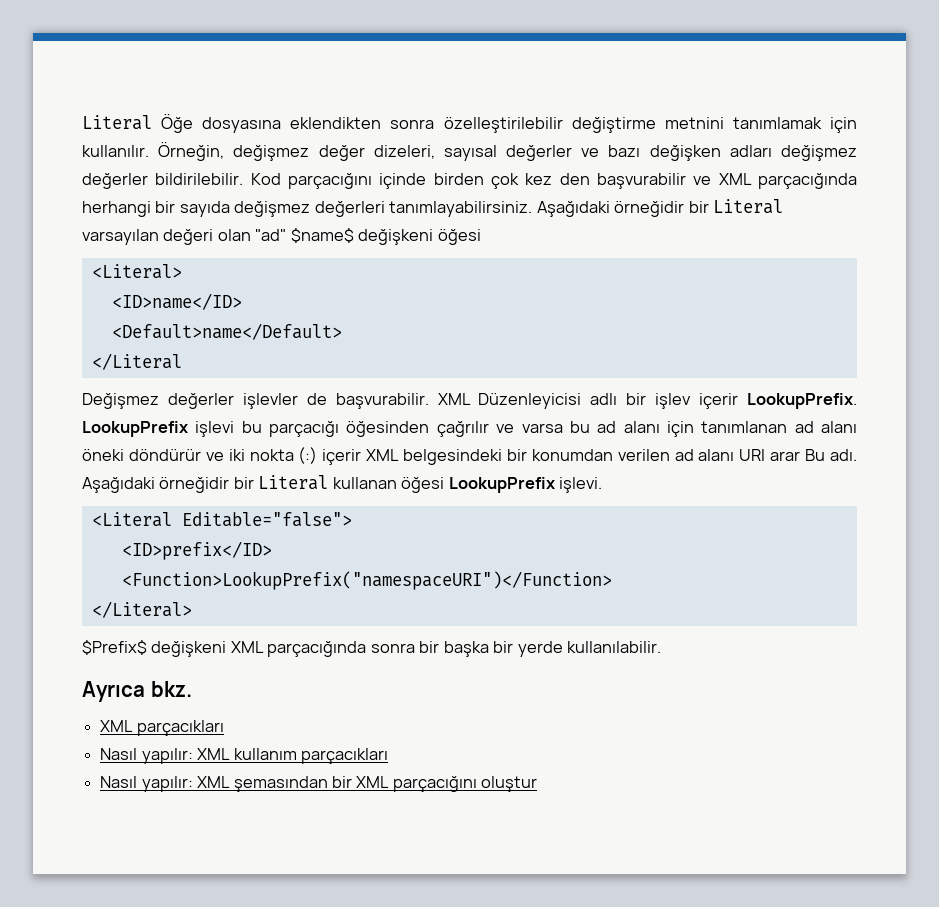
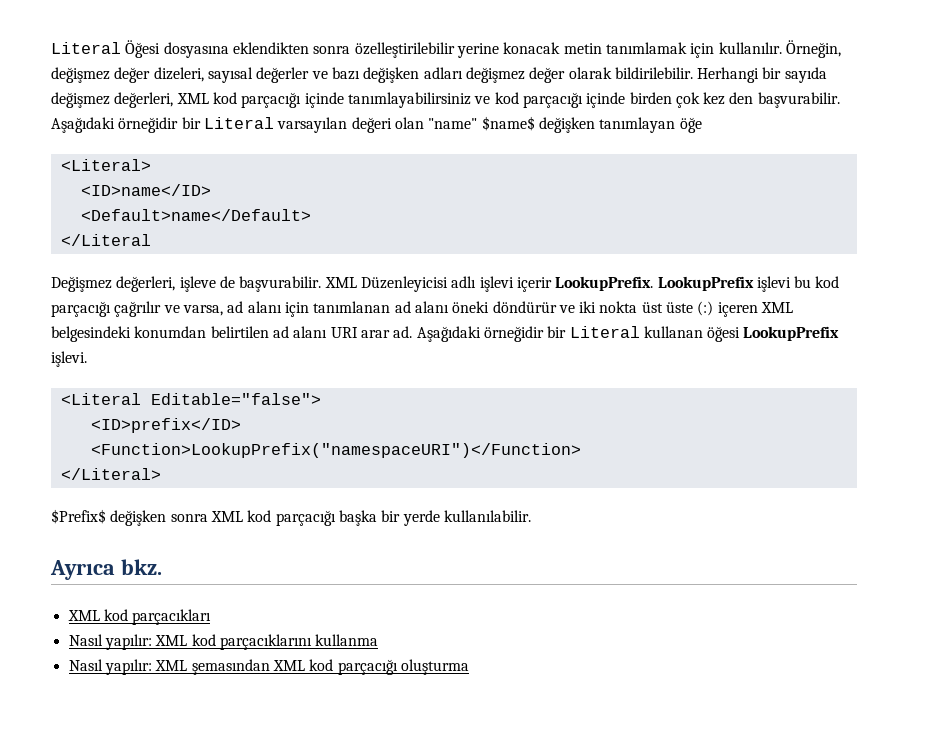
[82,114,194,133] Literal Öğe -> [51,40,161,58] Literal Öğesi
[571,117,724,133] değiştirme metnini -> [456,42,602,58] yerine konacak metin
[82,173,372,189] değerler bildirilebilir. Kod parçacığını -> [529,67,827,83] [51,92,583,108] değer olarak bildirilebilir. Herhangi bir sayıda değişmez değerleri, XML kod parçacığı içinde tanımlayabilirsiniz ve kod parçacığı
[596,173,857,189] [82,201,533,217] başvurabilir ve XML parçacığında herhangi bir sayıda değişmez değerleri tanımlayabilirsiniz. -> [757,92,840,108] başvurabilir.
[255,228,481,245] "ad" $name$ değişkeni öğesi -> [428,116,702,133] "name" $name$ değişken tanımlayan öğe
[167,393,298,409] değerler işlevler -> [116,276,216,292] değerleri, işleve
[626,393,692,409] bir işlev -> [479,276,514,292] işlevi
[269,421,590,437] parçacığı öğesinden çağrılır ve varsa bu -> [815,276,840,288] [51,301,223,317] kod parçacığı çağrılır ve varsa,
[298,447,670,465] (:) içerir XML belgesindeki bir konumdan verilen -> [641,301,794,317] [51,326,269,342] üst üste (:) içeren XML belgesindeki konumdan belirtilen
[805,449,857,461] Bu adı. -> [393,326,413,338] ad.
[151,641,440,657] değişkeni XML parçacığında sonra bir -> [110,510,336,526] değişken sonra XML kod parçacığı
[136,720,224,736] [100,748,388,764] parçacıkları // Nasıl yapılır: XML kullanım parçacıkları -> [103,609,212,625] [68,634,379,650] kod parçacıkları // Nasıl yapılır: XML kod parçacıklarını kullanma
[331,776,538,792] bir XML parçacığını oluştur -> [272,659,469,675] XML kod parçacığı oluşturma

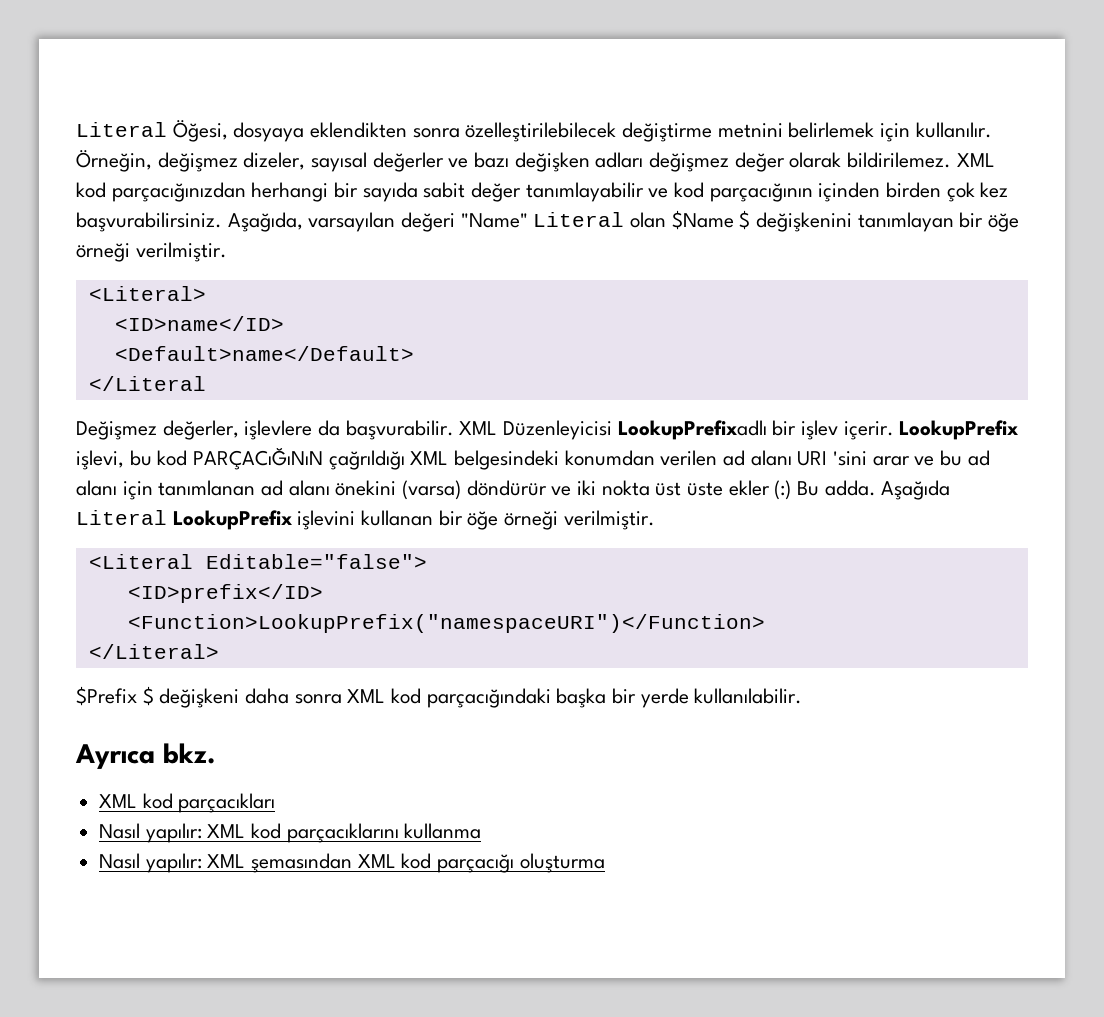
[51,40,687,58] Literal Öğesi dosyasına eklendikten sonra özelleştirilebilir yerine konacak metin tanımlamak -> [76,120,875,142] Literal Öğesi, dosyaya eklendikten sonra özelleştirilebilecek değiştirme metnini belirlemek
[114,67,204,83] değer dizeleri, -> [243,152,306,170] dizeler,
[614,67,827,83] [51,92,840,108] [51,116,702,133] bildirilebilir. Herhangi bir sayıda değişmez değerleri, XML kod parçacığı içinde tanımlayabilirsiniz ve kod parçacığı içinde birden çok kez den başvurabilir. Aşağıdaki örneğidir bir Literal varsayılan değeri olan "name" $name$ değişken tanımlayan öğe -> [847,152,995,168] [76,182,1009,202] [76,210,1020,232] [76,242,227,262] bildirilemez. XML kod parçacığınızdan herhangi bir sayıda sabit değer tanımlayabilir ve kod parçacığının içinden birden çok kez başvurabilirsiniz. Aşağıda, varsayılan değeri "Name" Literal olan $Name $ değişkenini tanımlayan bir öğe örneği verilmiştir.
[116,276,840,292] [51,301,223,317] değerleri, işleve de başvurabilir. XML Düzenleyicisi adlı işlevi içerir LookupPrefix. LookupPrefix işlevi bu kod parçacığı çağrılır ve varsa, -> [162,420,1019,440] [76,447,963,470] değerler, işlevlere da başvurabilir. XML Düzenleyicisi LookupPrefixadlı bir işlev içerir. LookupPrefix işlevi, bu kod PARÇACıĞıNıN çağrıldığı XML belgesindeki konumdan verilen ad alanı URI 'sini arar ve bu
[452,301,490,313] öneki -> [335,480,462,500] önekini (varsa)
[697,301,794,317] [51,326,840,342] [51,351,87,367] (:) içeren XML belgesindeki konumdan belirtilen ad alanı URI arar ad. Aşağıdaki örneğidir bir Literal kullanan öğesi LookupPrefix işlevi. -> [728,480,951,500] [76,510,655,530] ekler (:) Bu adda. Aşağıda Literal LookupPrefix işlevini kullanan bir öğe örneği verilmiştir.
[51,509,167,526] $Prefix$ değişken -> [76,686,290,708] $Prefix $ değişkeni daha
[275,510,336,526] parçacığı -> [426,688,551,708] parçacığındaki

